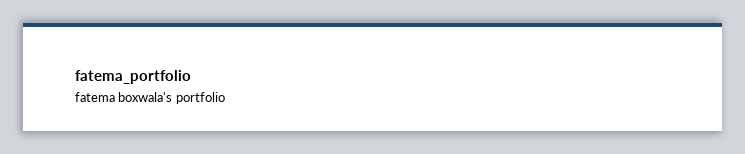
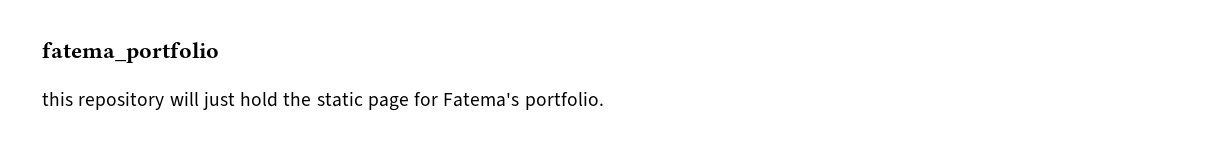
[75,92,225,104] fatema boxwala's portfolio -> [42,91,604,111] this repository will just hold the static page for Fatema's portfolio.

